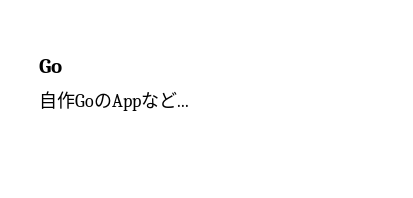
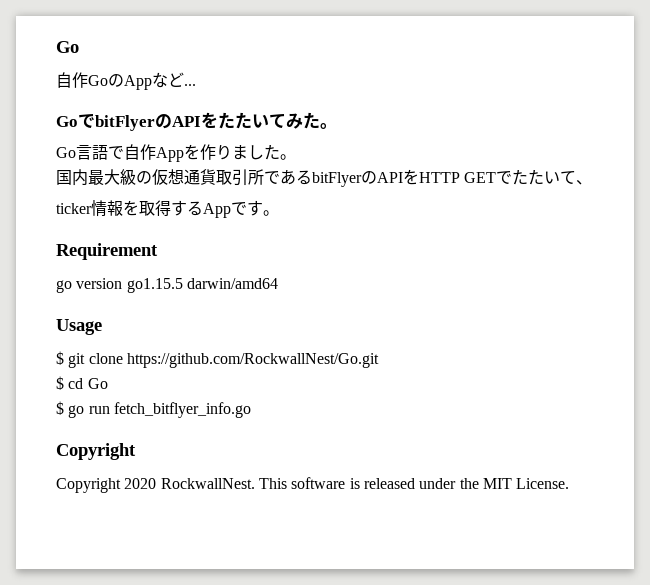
(189, 105) none -> [56,112,337,131] [56,144,296,162] [56,169,593,187] [56,200,279,218] [56,243,158,260] [56,278,278,293] [56,319,102,335] [56,351,379,368] [56,376,108,390] [56,401,251,418] [56,443,136,460] [56,477,570,493] // GoでbitFlyerのAPIをたたいてみた。 // Go言語で自作Appを作りました。 // 国内最大級の仮想通貨取引所であるbitFlyerのAPIをHTTP GETでたたいて、 // ticker情報を取得するAppです。 // Requirement // go version go1.15.5 darwin/amd64 // Usage // $ git clone https://github.com/RockwallNest/Go.git // $ cd Go // $ go run fetch_bitflyer_info.go // Copyright // Copyright 2020 RockwallNest. This software is released under the MIT License.

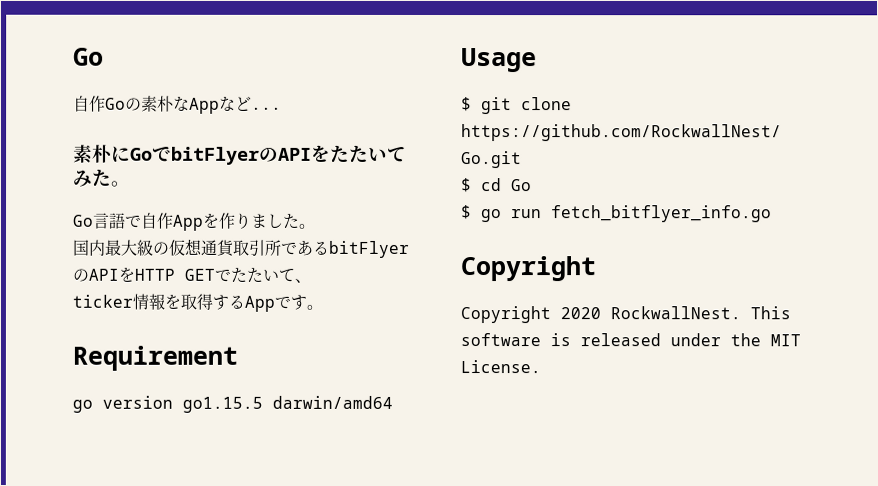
(124, 80) none -> [141,95,190,112] 素朴な
(196, 85) none -> [73,144,131,164] 素朴に

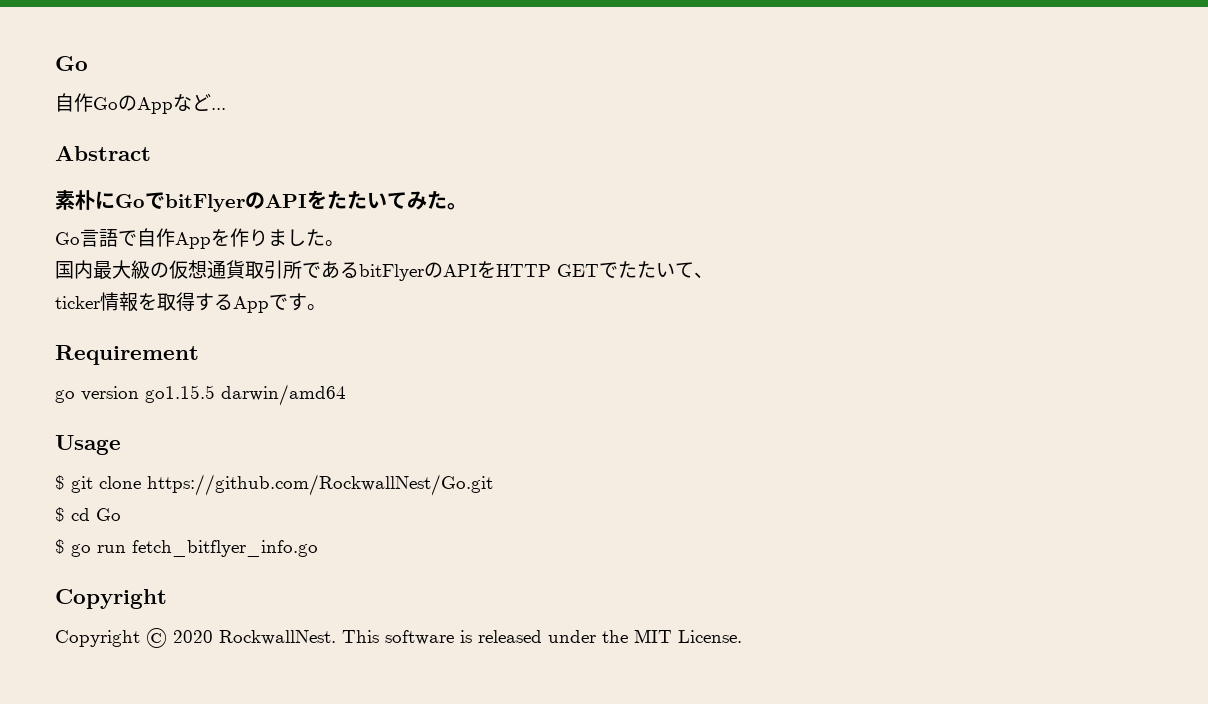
[141,95,190,112] 素朴な -> (137, 103) none
(282, 108) none -> [55,146,151,161] // Abstract
(551, 315) none -> [146,628,167,648] ©

